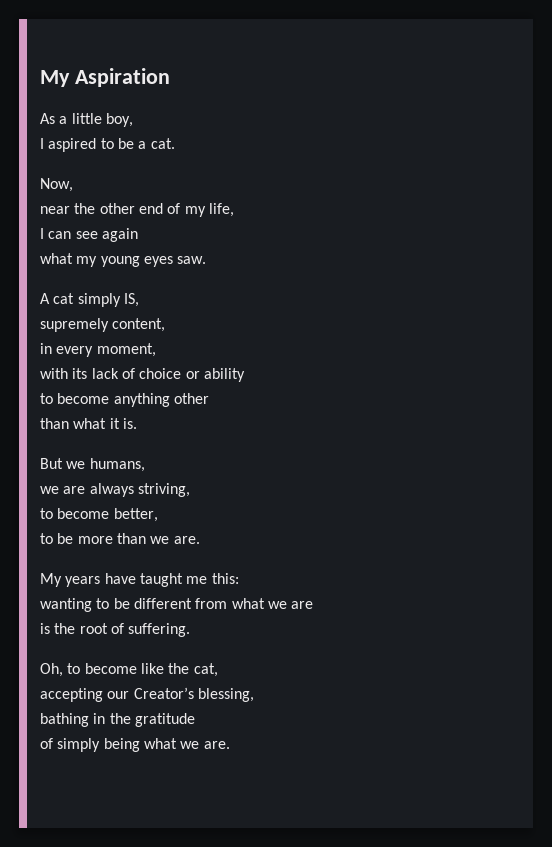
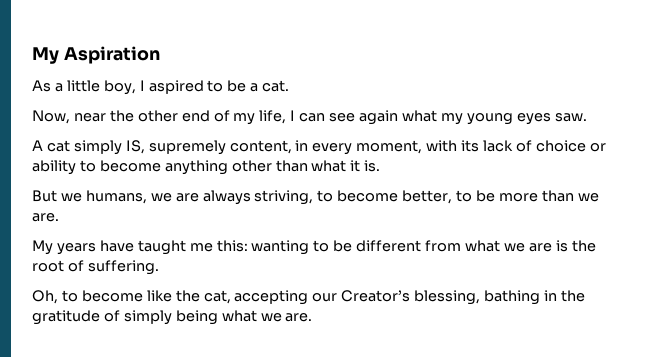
(133, 120) // -> (136, 87) none
(73, 185) // -> (70, 117) none
(234, 210) // -> (287, 117) none
(138, 235) // -> (399, 117) none
(139, 300) // -> (145, 147) none
(166, 325) // -> (292, 147) none
(156, 350) // -> (423, 147) none
(245, 375) // -> (76, 167) none
(209, 398) // -> (272, 166) none
(145, 465) // -> (147, 197) none
(190, 490) // -> (314, 197) none
(158, 515) // -> (453, 197) none
(239, 578) // -> (248, 246) none
(314, 605) // -> (552, 247) none
(218, 670) // -> (231, 297) none
(254, 695) // -> (481, 297) none
(195, 720) // -> (100, 317) none

